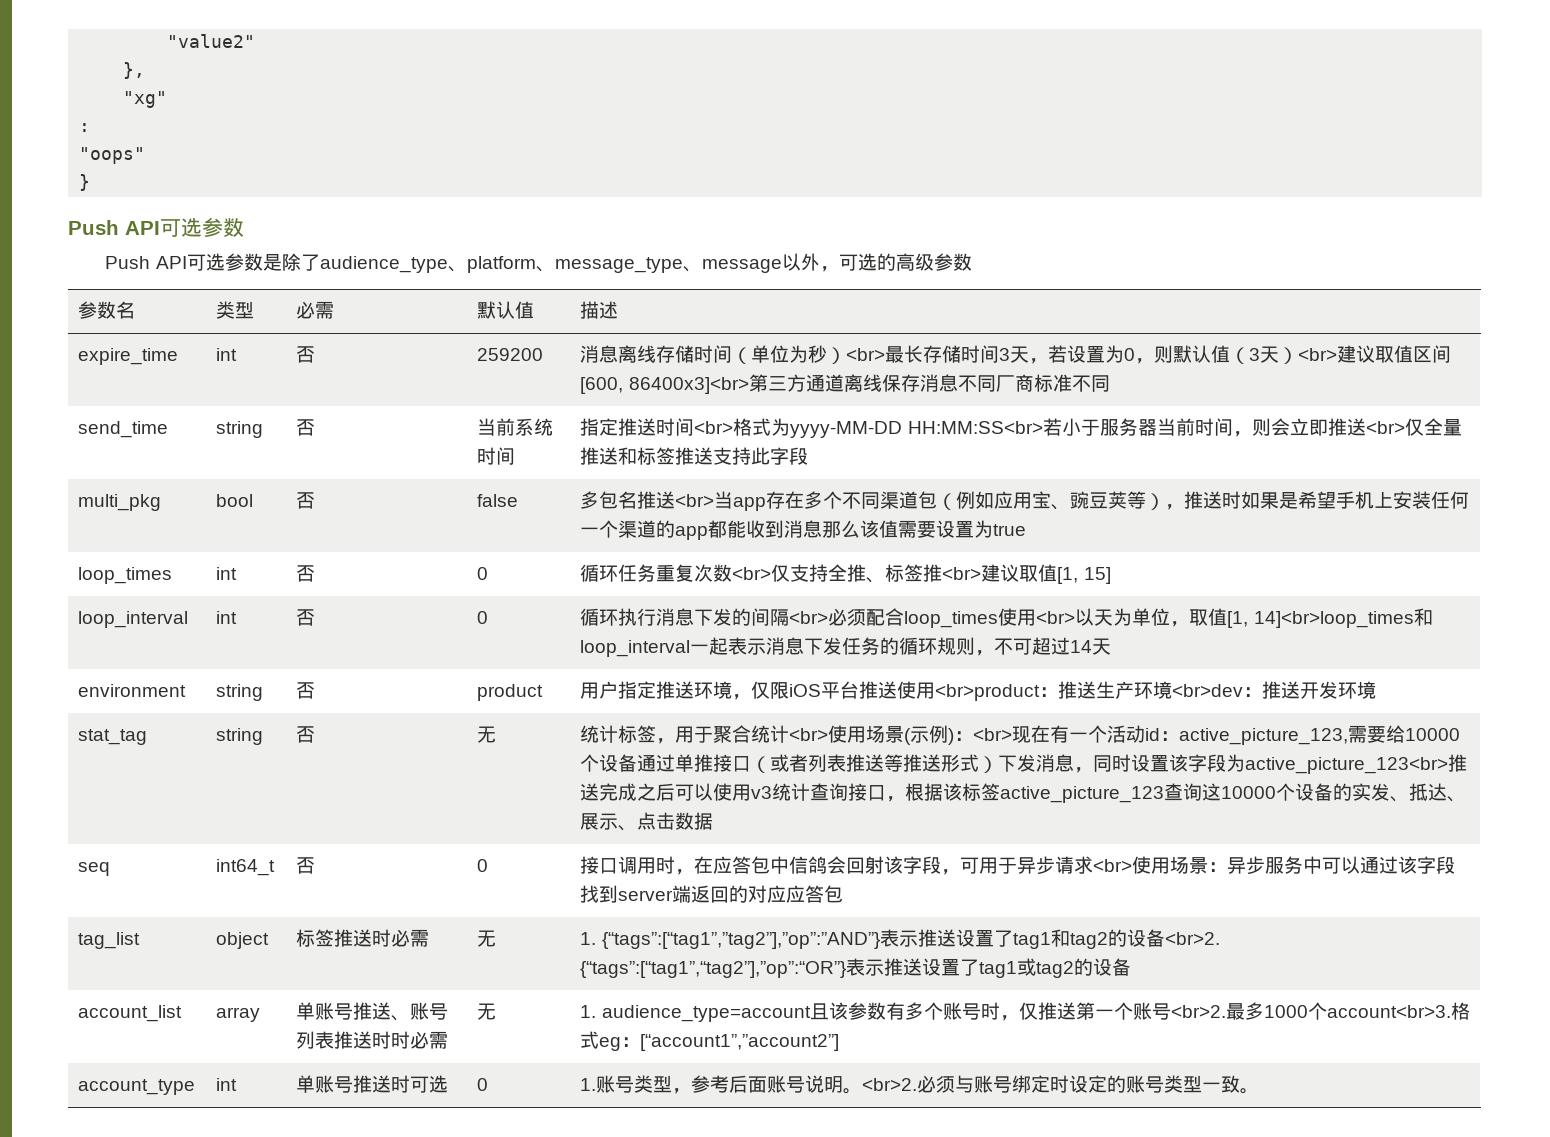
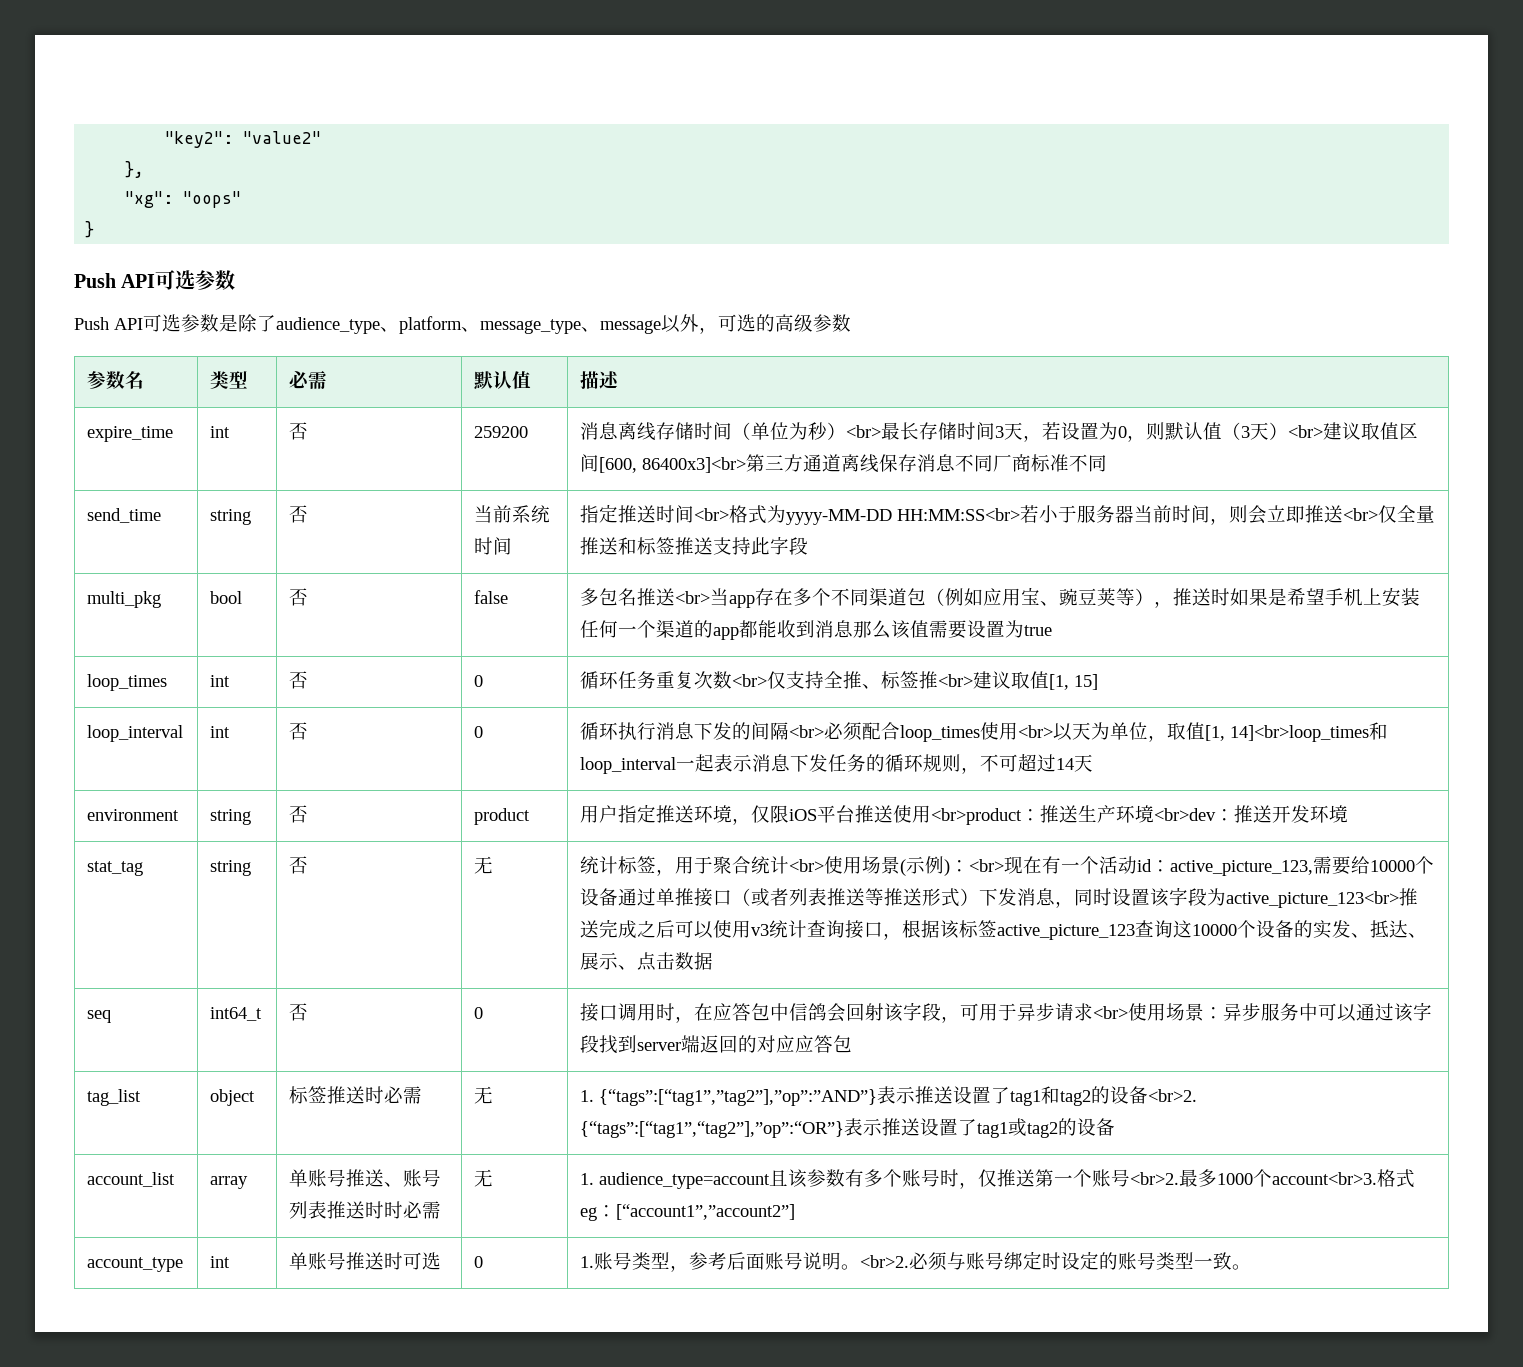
(167, 41) none -> [165,131,234,148] "key2":
[123,91,168,108] [79,123,91,132] "xg" // : // -> [125,191,174,208] "xg":

